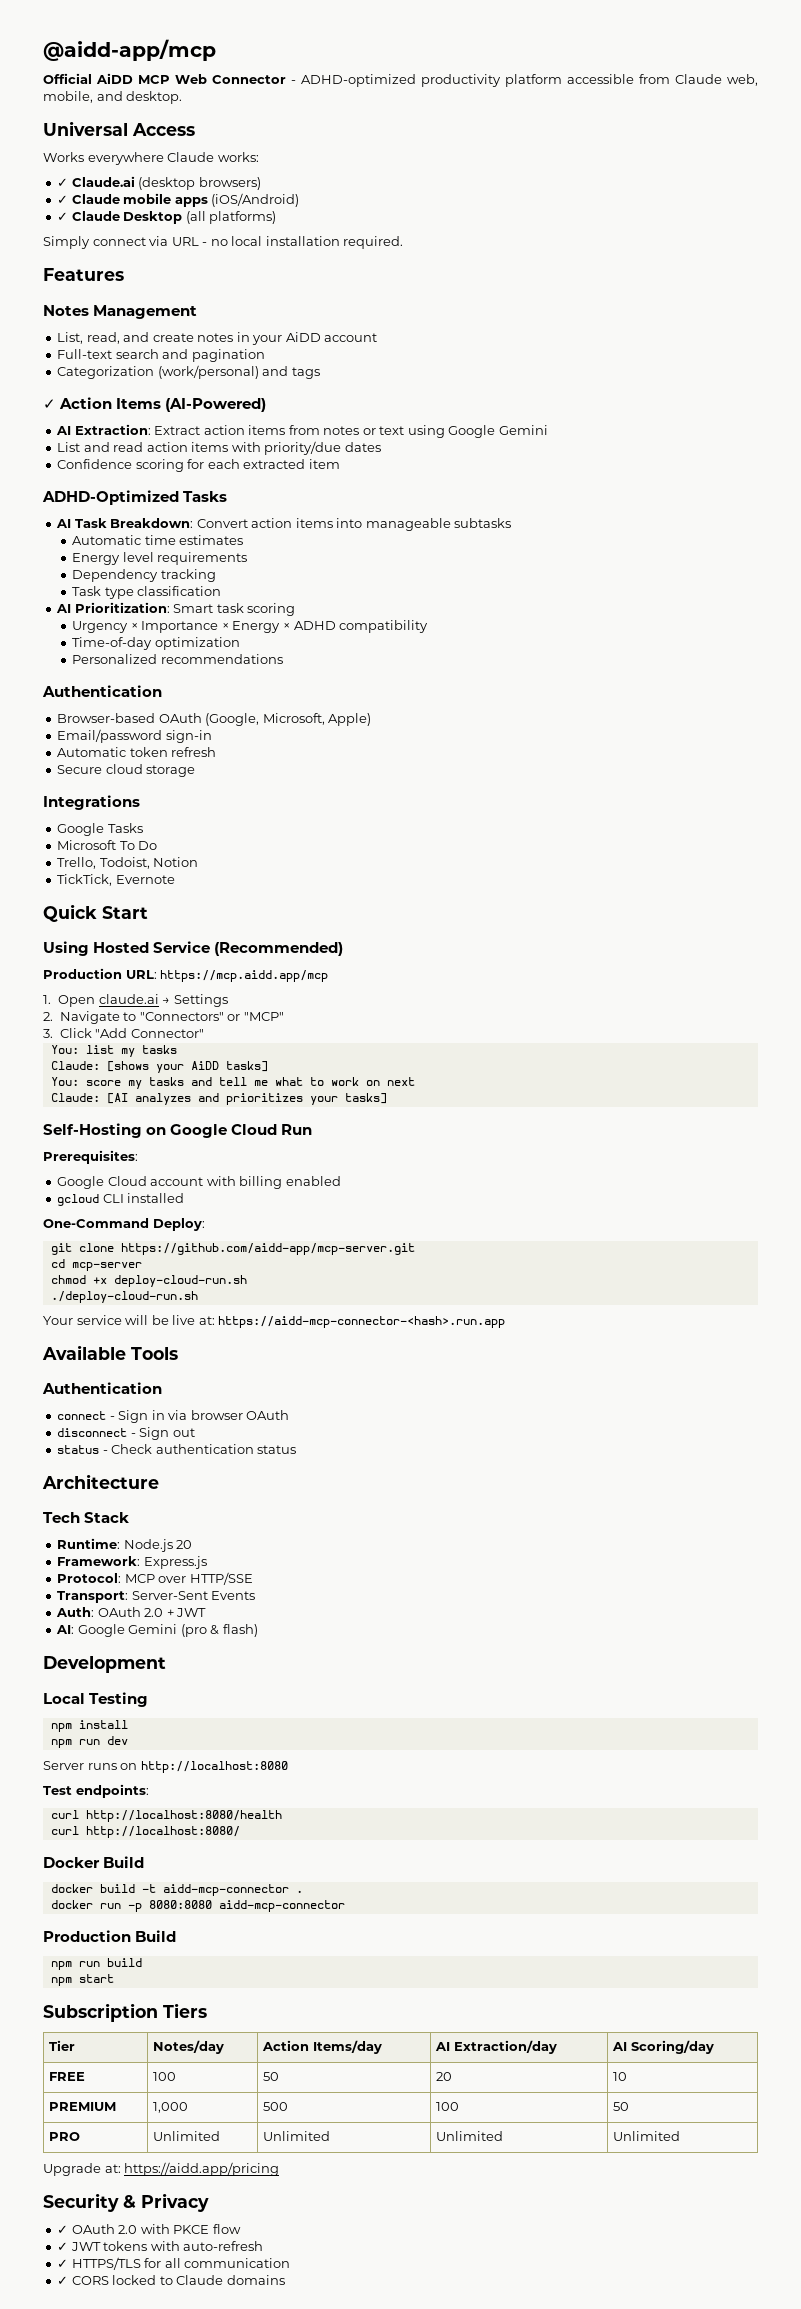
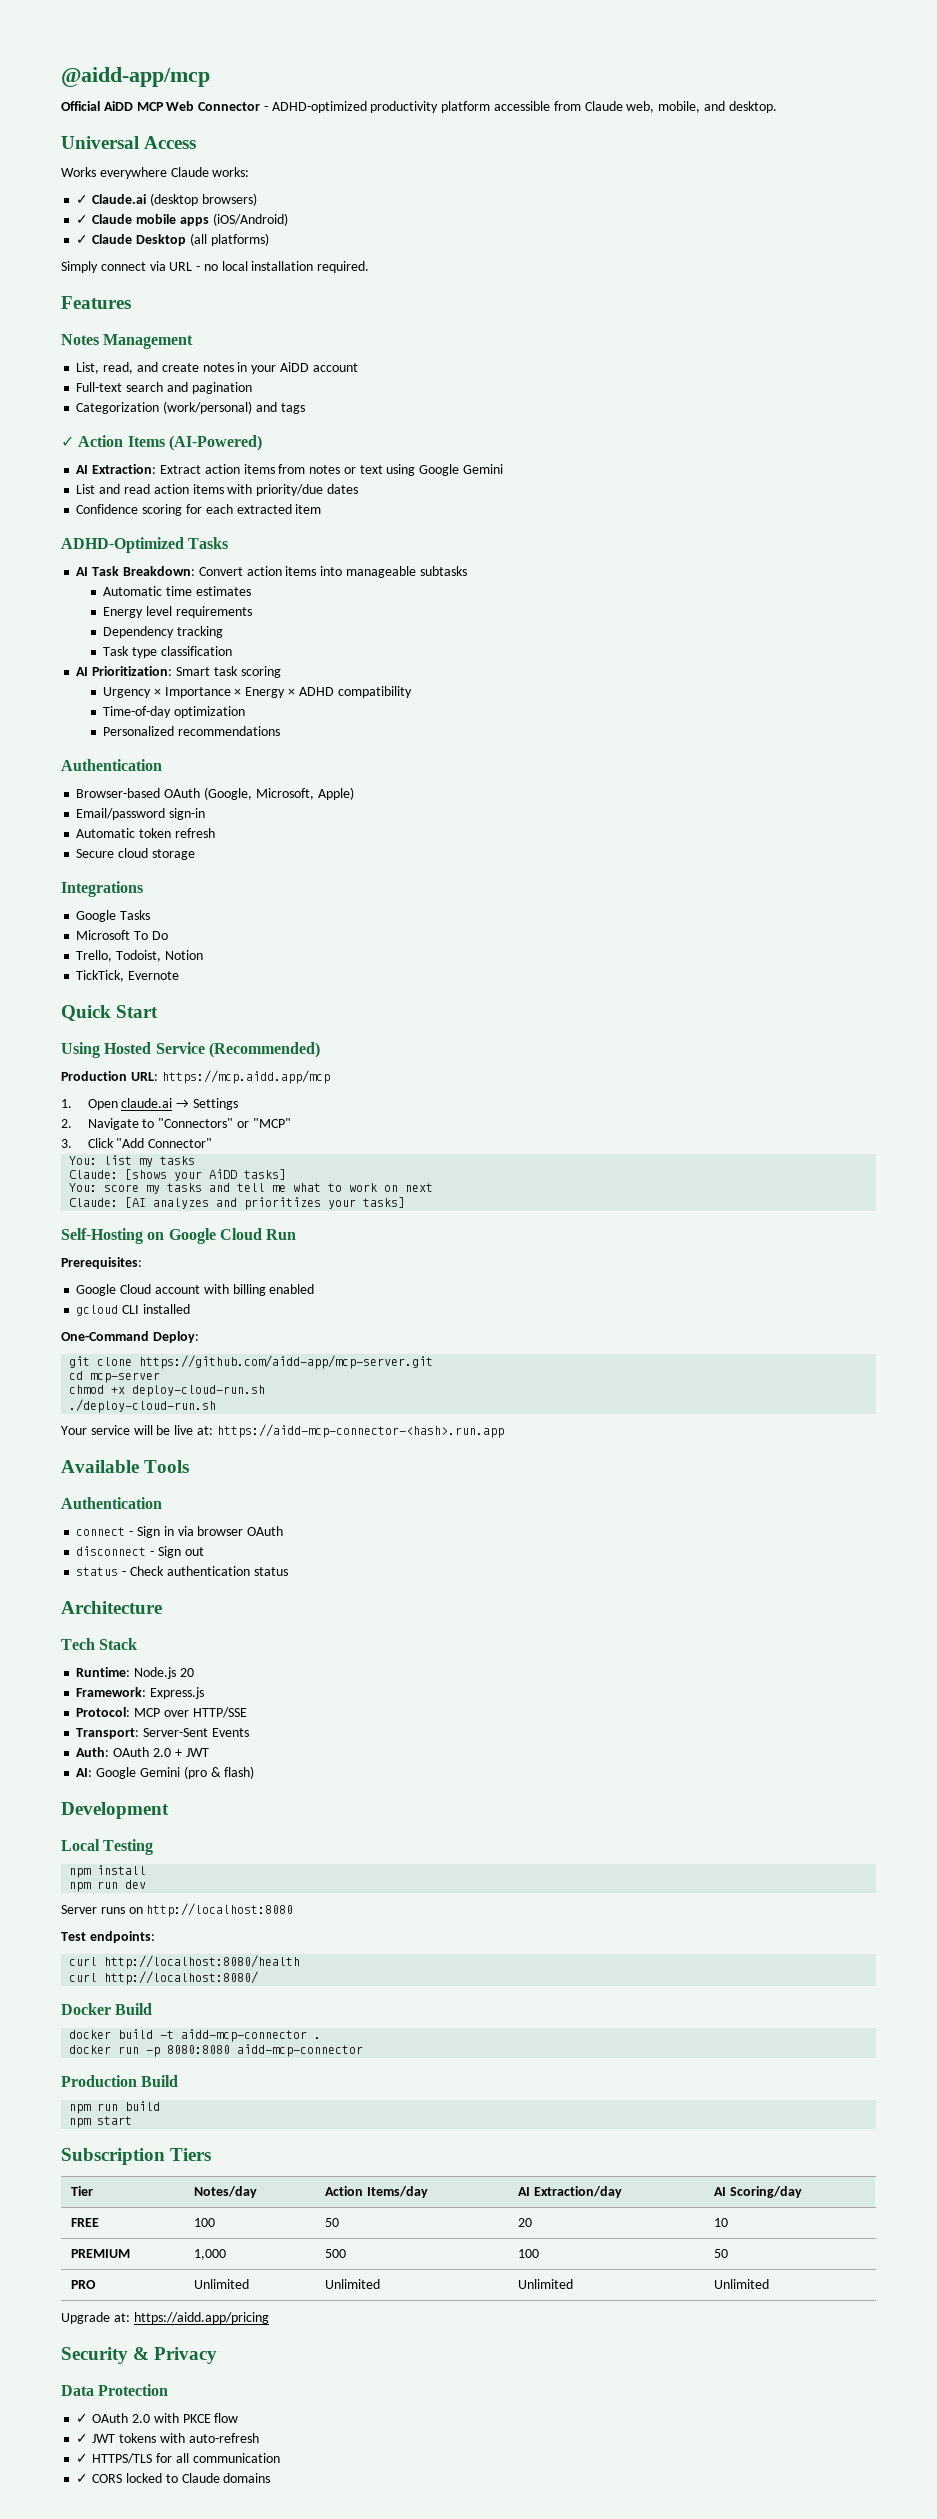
(209, 2202) none -> [61,2384,169,2396] // Data Protection

